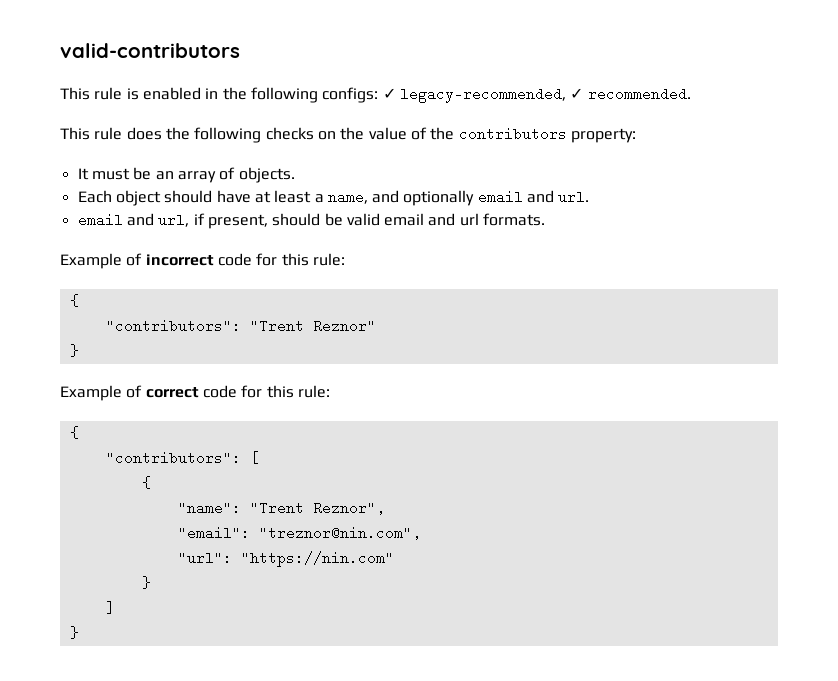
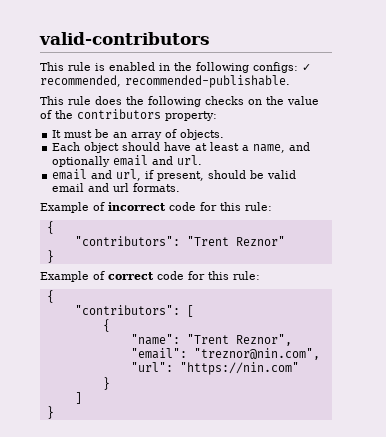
[399,87,691,103] legacy-recommended, ✓ recommended. -> [40,75,290,88] recommended, recommended-publishable.

